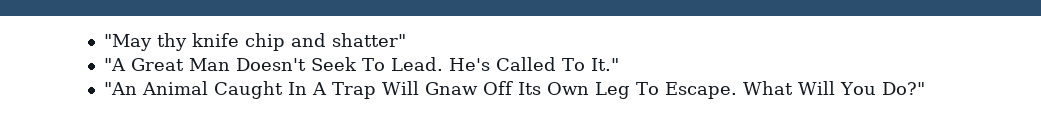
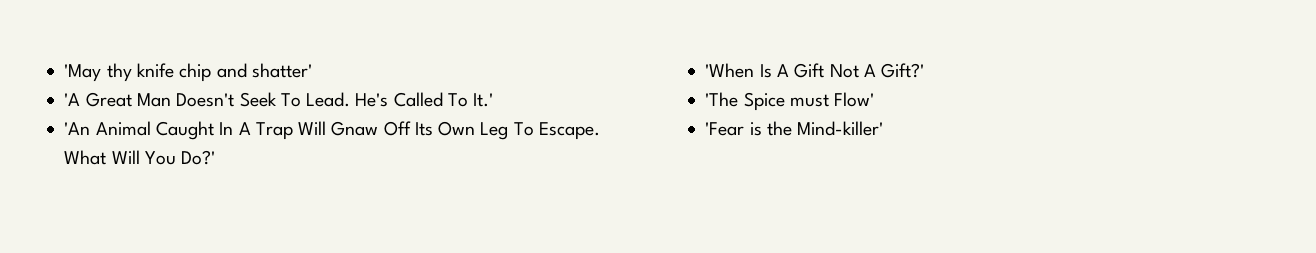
[103,34,152,51] "May -> [64,64,102,82] 'May
[331,33,406,47] [103,58,126,71] shatter" // "A -> [251,63,312,78] [64,93,81,106] shatter' // 'A
[590,58,619,71] [103,82,137,95] It." // "An -> [473,93,494,107] [64,122,91,135] It.' // 'An
[881,82,925,95] Do?" -> [181,150,216,165] [705,63,925,78] [705,92,875,111] [705,121,884,136] Do?' // 'When Is A Gift Not A Gift?' // 'The Spice must Flow' // 'Fear is the Mind-killer'

